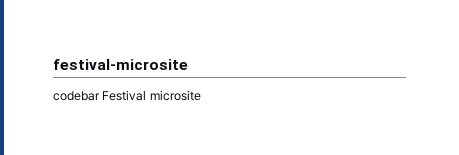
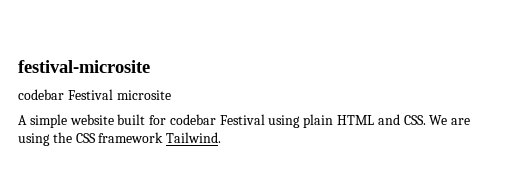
(201, 95) none -> [18,114,471,128] [18,132,222,146] // A simple website built for codebar Festival using plain HTML and CSS. We are using the CSS framework Tailwind.

